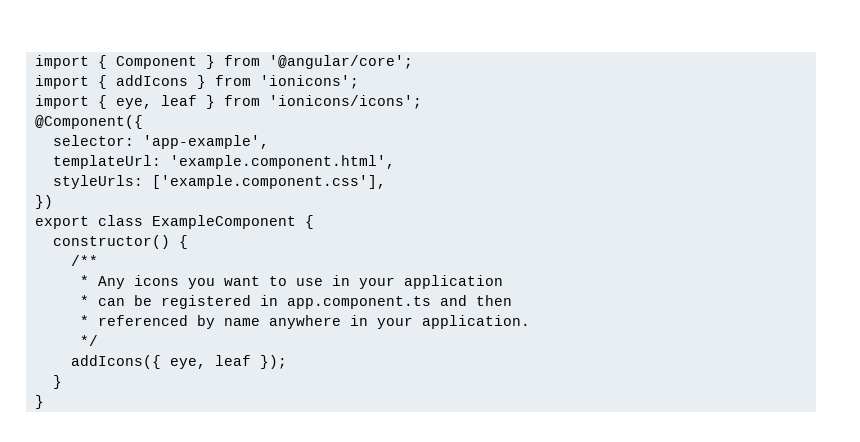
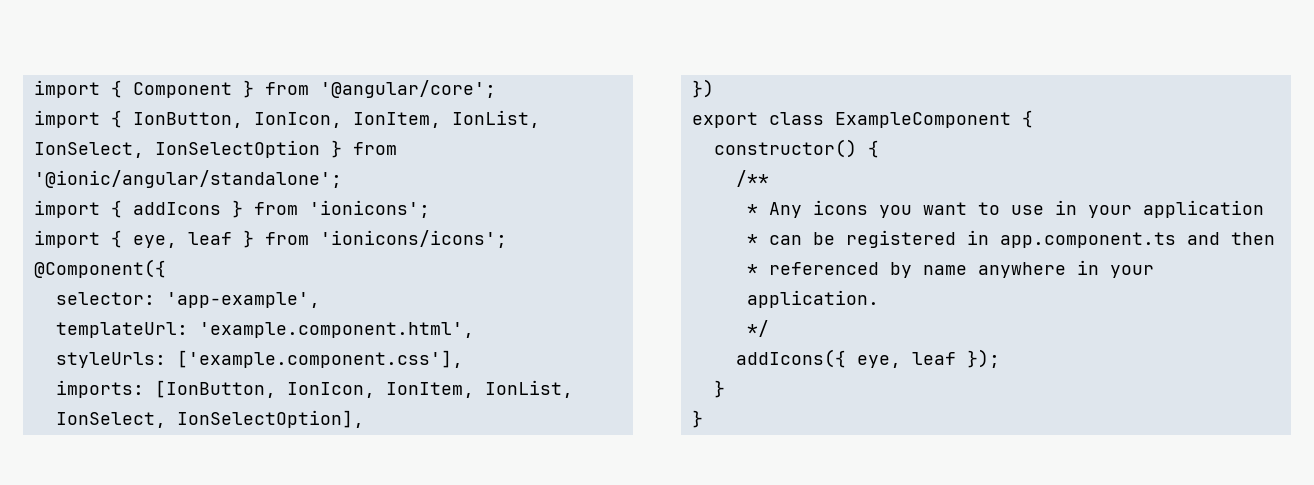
(413, 62) none -> [34,110,541,128] [34,140,398,158] [34,170,343,188] // import { IonButton, IonIcon, IonItem, IonList, IonSelect, IonSelectOption } from '@ionic/angular/standalone';
(386, 182) none -> [56,380,574,398] [56,410,365,428] // imports: [IonButton, IonIcon, IonItem, IonList, IonSelect, IonSelectOption],

